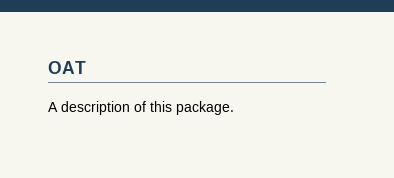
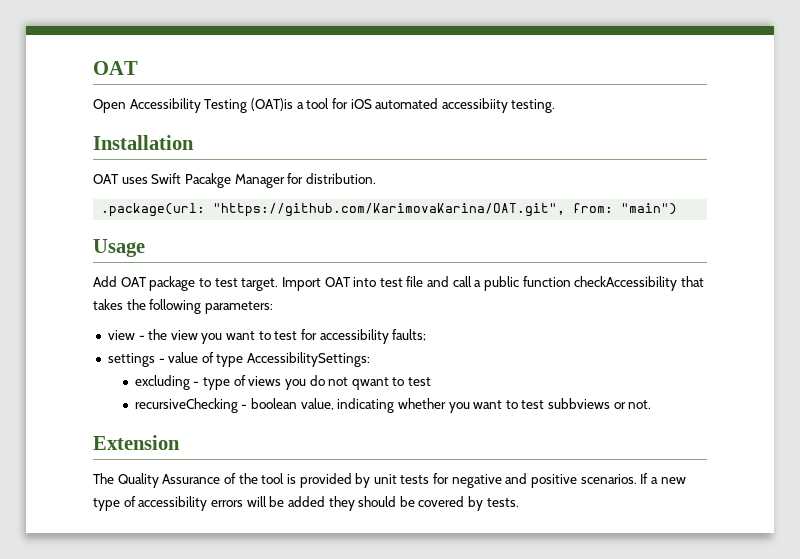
[48,101,234,115] A description of this package. -> [93,98,556,113] [93,135,194,150] [93,173,376,188] [101,203,678,217] [93,239,145,257] [93,276,704,291] [93,299,273,314] [107,329,427,344] [107,352,371,367] [134,375,432,390] [134,398,652,413] [93,435,180,450] [93,473,686,488] [93,496,519,511] Open Accessibility Testing (OAT)is a tool for iOS automated accessibiity testing. // Installation // OAT uses Swift Pacakge Manager for distribution. // .package(url: "https://github.com/KarimovaKarina/OAT.git", from: "main") // Usage // Add OAT package to test target. Import OAT into test file and call a public function checkAccessibility that takes the following parameters: // view - the view you want to test for accessibility faults; // settings - value of type AccessibilitySettings: // excluding - type of views you do not qwant to test // recursiveChecking - boolean value, indicating whether you want to test subbviews or not. // Extension // The Quality Assurance of the tool is provided by unit tests for negative and positive scenarios. If a new type of accessibility errors will be added they should be covered by tests.

